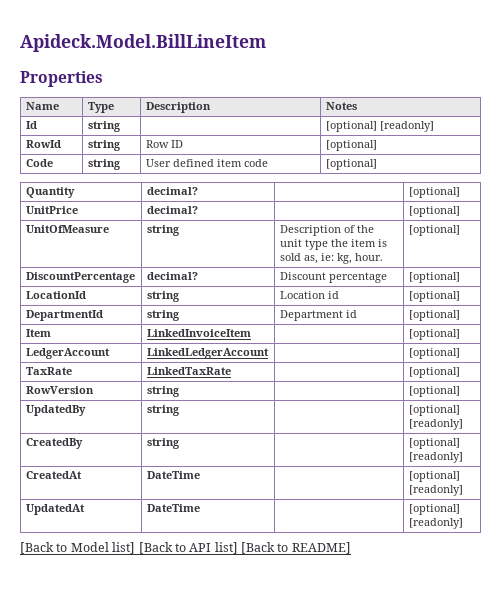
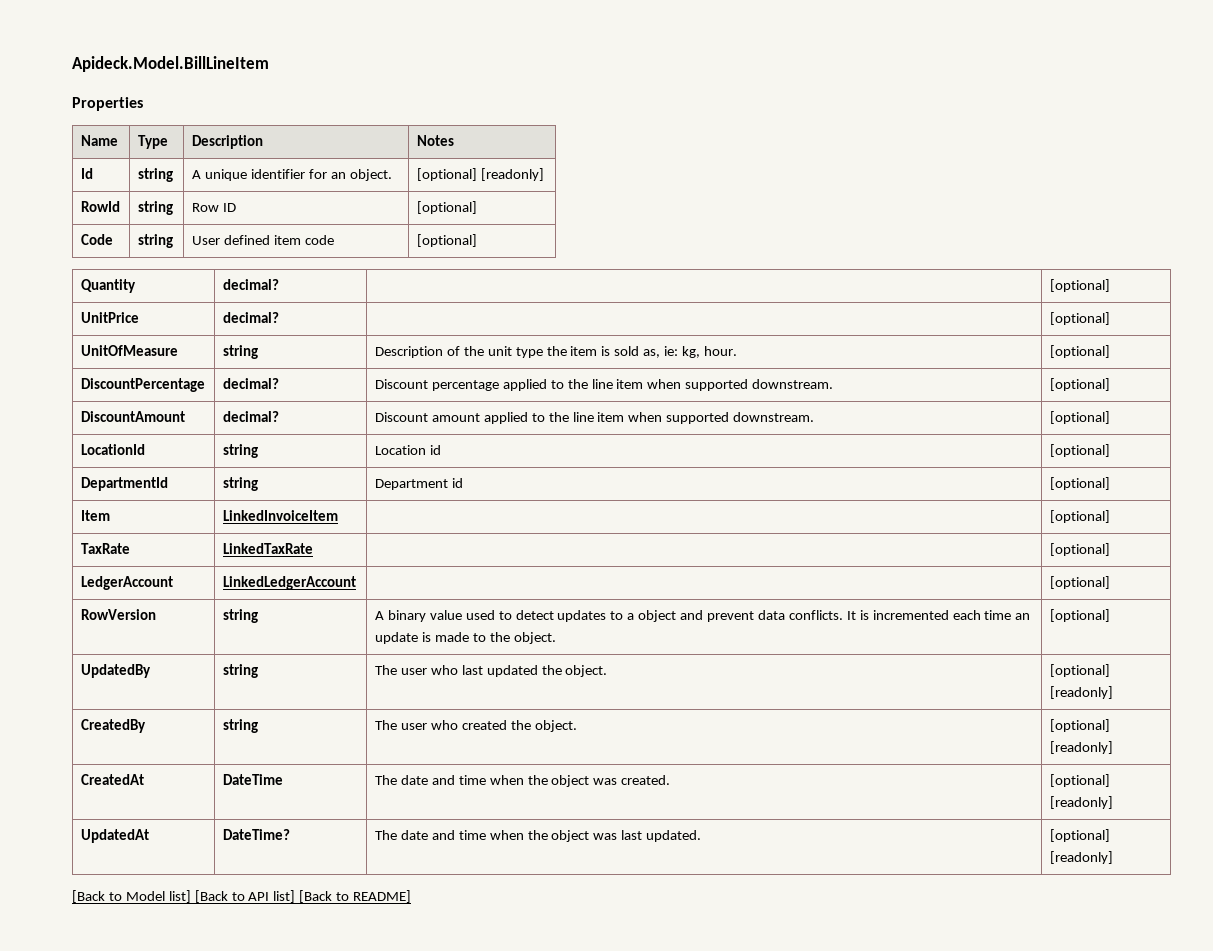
(121, 126) none -> [191,169,392,181] A unique identifier for an object.
(387, 277) none -> [502,379,834,391] [1049,378,1110,391] [80,411,185,422] [222,411,279,422] [374,412,815,424] applied to the line item when supported downstream. | [optional] // DiscountAmount | decimal? | Discount amount applied to the line item when supported downstream.
[25,348,110,359] [146,348,269,359] [408,348,460,359] [25,367,72,375] [146,367,231,375] LedgerAccount | LinkedLedgerAccount | | [optional] // TaxRate | LinkedTaxRate -> [80,543,130,554] [222,543,313,554] [1049,543,1110,556] [80,576,173,590] [222,576,356,590] TaxRate | LinkedTaxRate | | [optional] // LedgerAccount | LinkedLedgerAccount
[408,386,460,397] [25,405,86,416] [146,405,180,416] [408,405,460,416] [408,419,463,430] [25,438,83,449] [146,438,180,449] [408,438,460,449] [408,452,463,463] [25,471,82,479] [146,471,200,479] [408,471,460,482] [408,485,463,496] [25,504,85,515] [146,504,200,512] | [optional] // UpdatedBy | string | | [optional] [readonly] // CreatedBy | string | | [optional] [readonly] // CreatedAt | DateTime | | [optional] [readonly] // UpdatedAt | DateTime | -> [374,610,1031,622] [374,632,556,644] [1049,609,1110,622] [80,664,151,678] [222,664,258,678] [374,665,608,677] [1049,664,1110,677] [1049,686,1113,699] [80,719,146,733] [222,719,258,733] [374,720,577,732] [1049,719,1110,732] [1049,741,1113,754] [80,774,144,785] [222,774,283,785] [374,775,671,787] [1049,774,1110,787] [1049,796,1113,809] [80,829,149,843] [222,829,290,840] [374,830,702,842] A binary value used to detect updates to a object and prevent data conflicts. It is incremented each time an update is made to the object. | [optional] // UpdatedBy | string | The user who last updated the object. | [optional] [readonly] // CreatedBy | string | The user who created the object. | [optional] [readonly] // CreatedAt | DateTime | The date and time when the object was created. | [optional] [readonly] // UpdatedAt | DateTime? | The date and time when the object was last updated.

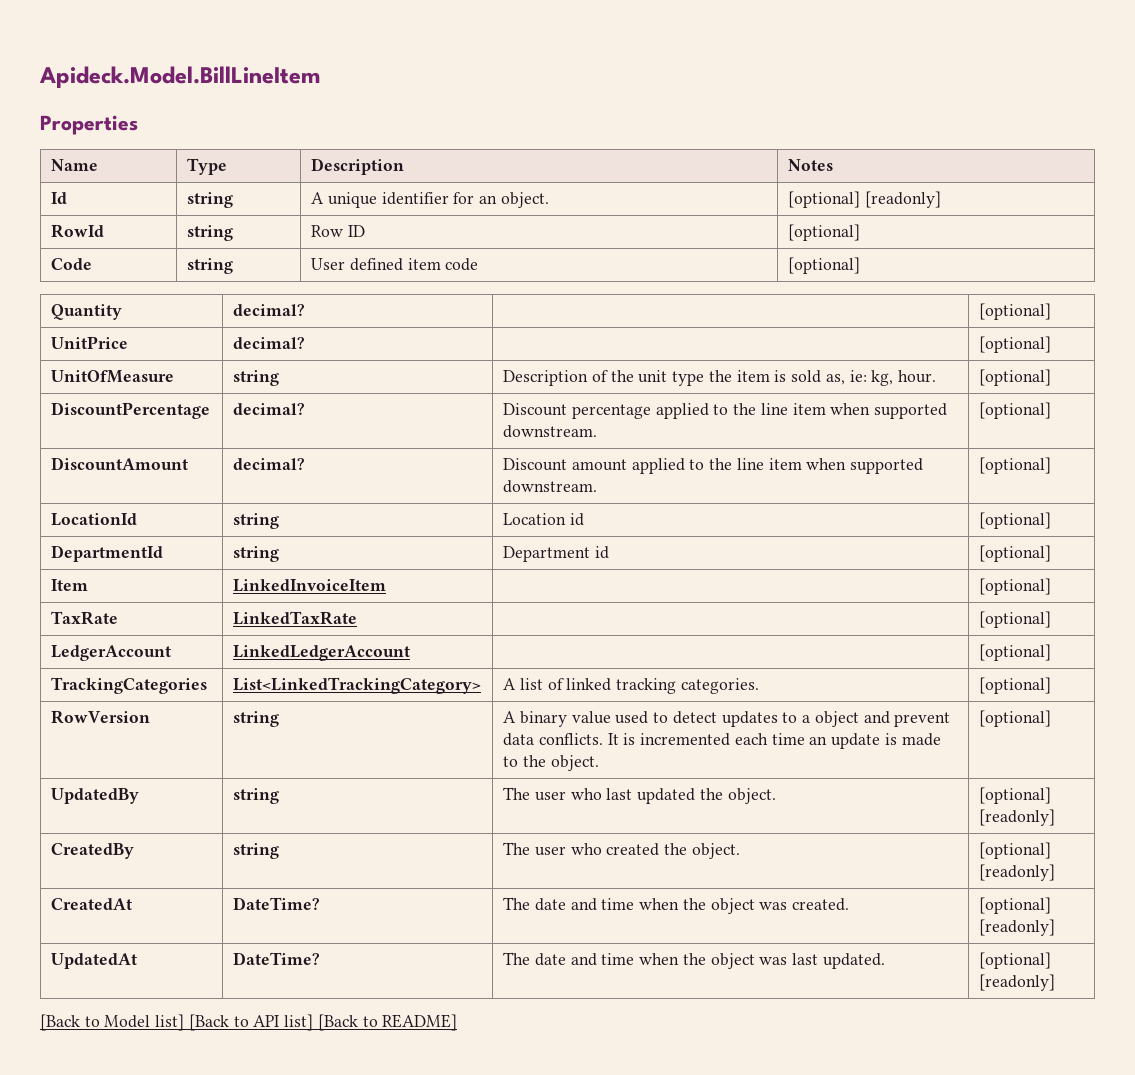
(1110, 582) none -> [51,677,208,694] [233,677,482,694] [503,678,759,694] [979,677,1052,694] // TrackingCategories | List<LinkedTrackingCategory> | A list of linked tracking categories. | [optional]
[222,774,283,785] DateTime -> [233,897,321,910] DateTime?

